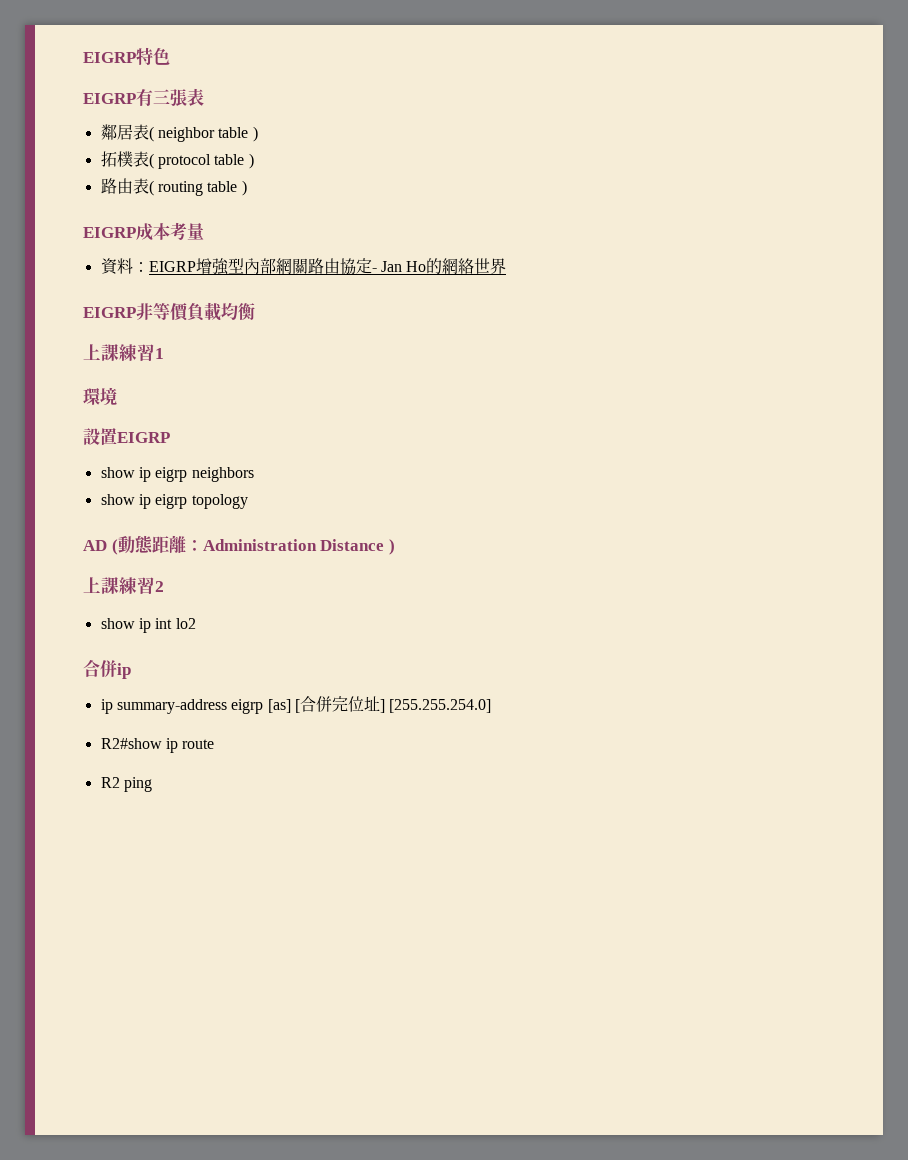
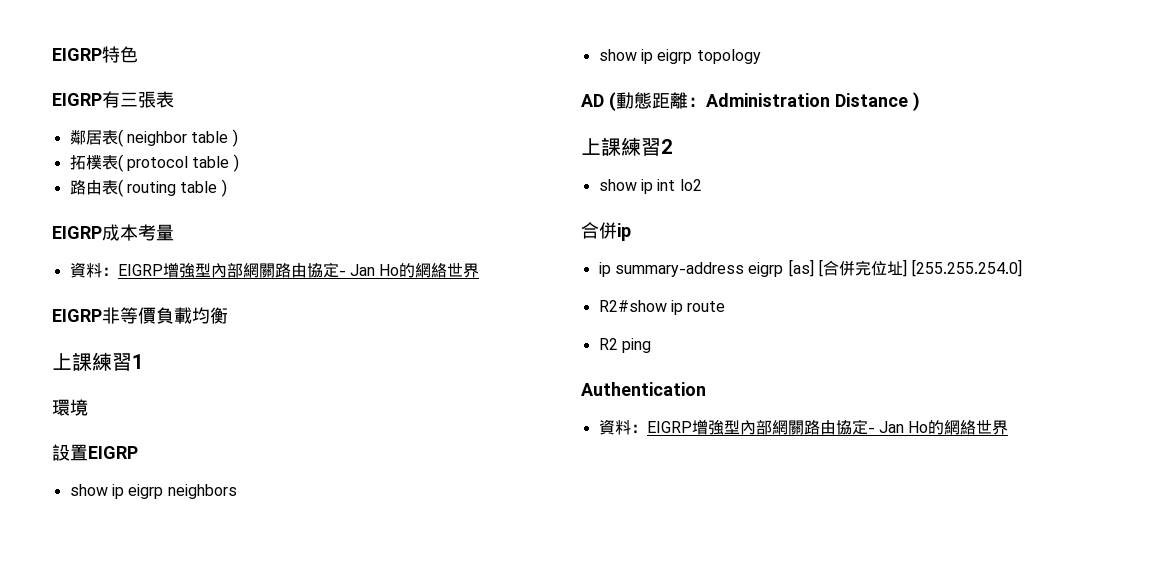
(152, 784) none -> [581,382,706,396] [598,419,1009,435] // Authentication // 資料：EIGRP增強型內部網關路由協定- Jan Ho的網絡世界

